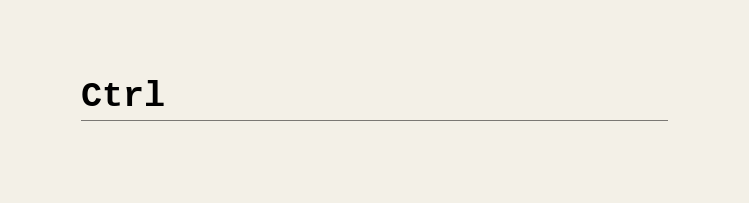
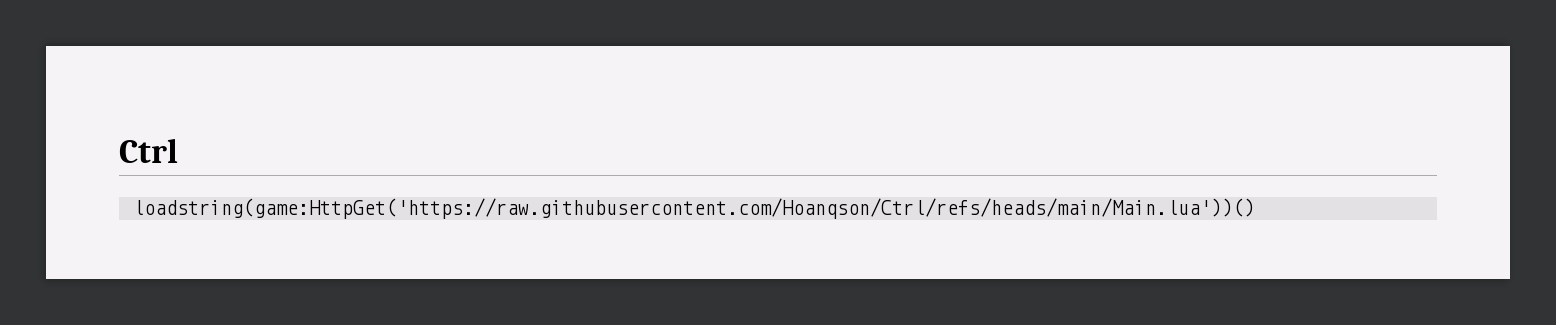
(165, 93) none -> [132,198,1255,219] // loadstring(game:HttpGet('https://raw.githubusercontent.com/Hoanqson/Ctrl/refs/heads/main/Main.lua'))()

